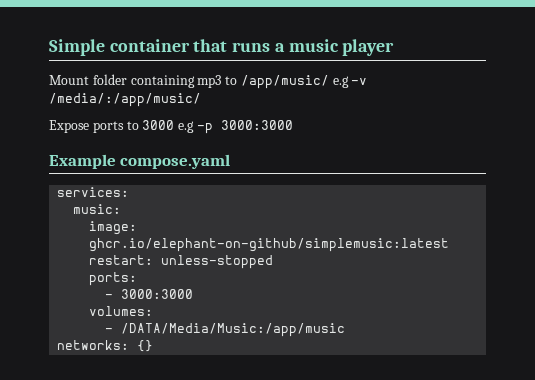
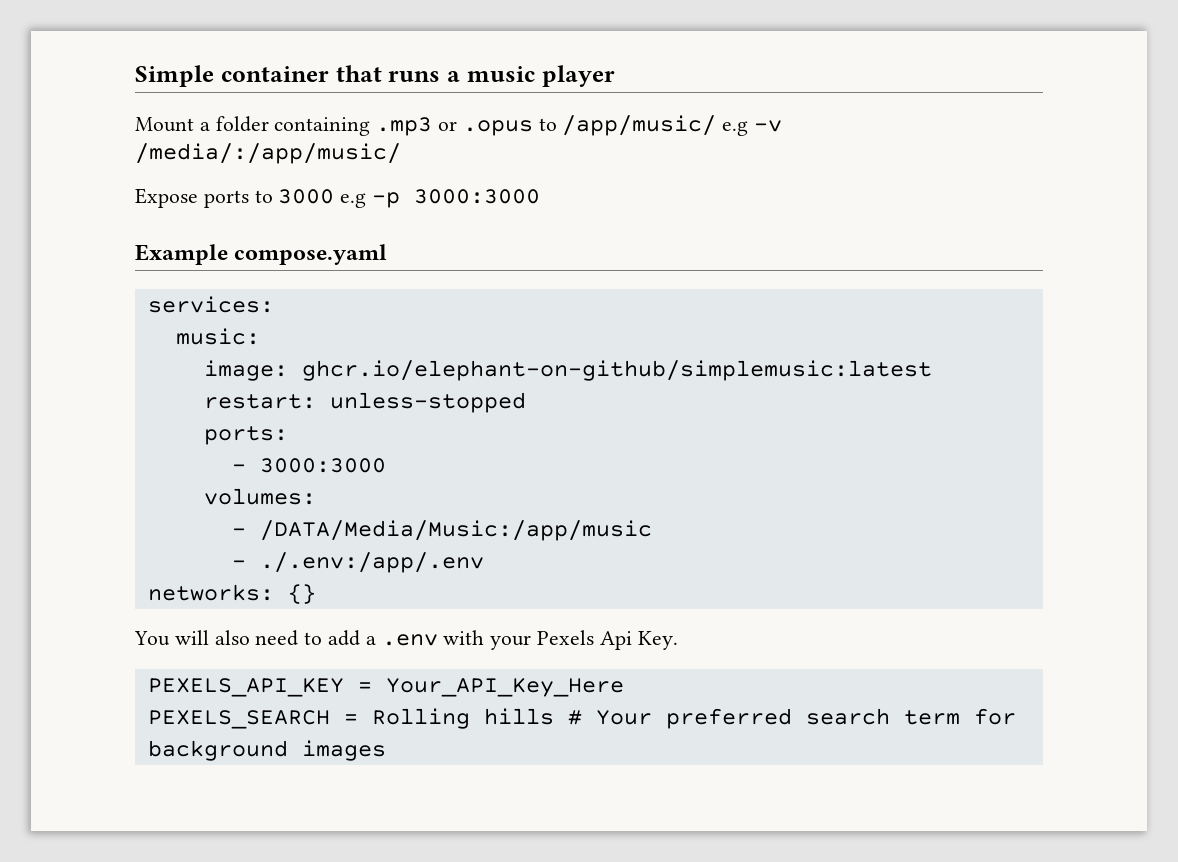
(89, 80) none -> [199,122,210,131] a
[197,75,222,88] mp3 -> [376,117,533,136] .mp3 or .opus
(346, 330) none -> [231,552,484,573] // - ./.env:/app/.env
(154, 346) none -> [134,630,678,650] [147,678,624,697] [147,708,1016,729] [147,740,386,761] // You will also need to add a .env with your Pexels Api Key. // PEXELS_API_KEY = Your_API_Key_Here // PEXELS_SEARCH = Rolling hills # Your preferred search term for background images

